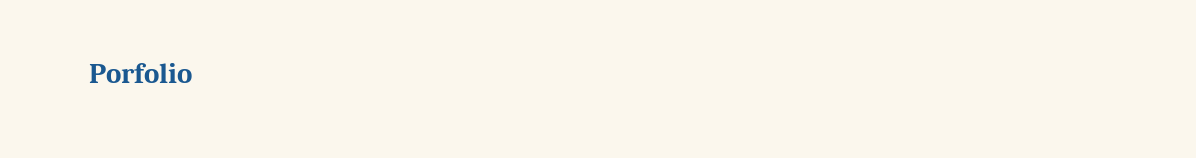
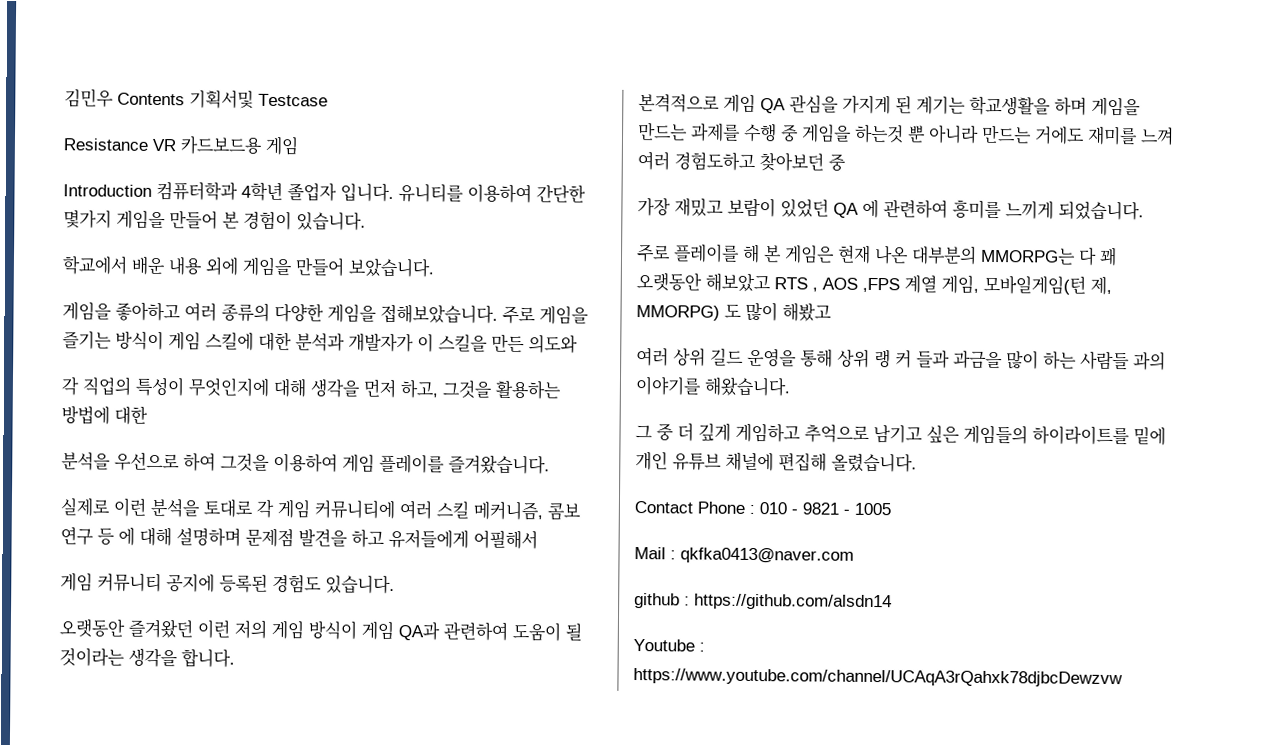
[89,63,192,83] Porfolio -> [64,88,328,109] [63,135,299,156] [63,180,586,204] [63,209,366,231] [62,255,434,278] [62,301,589,325] [62,330,578,354] [61,376,561,400] [61,405,148,425] [61,451,550,475] [60,497,581,521] [60,526,538,550] [60,572,395,594] [59,618,582,642] [59,647,235,668] [638,93,1141,117] [637,122,1174,146] [637,151,846,172] [637,197,1144,221] [636,243,1117,267] [636,272,1112,295] [636,301,832,322] [636,347,1166,371] [635,376,791,397] [635,422,1166,446] [635,451,917,473] [634,501,891,516] [634,547,854,564] [634,593,892,611] [633,639,705,652] [633,668,1123,688] 김민우 Contents 기획서및 Testcase // Resistance VR 카드보드용 게임 // Introduction 컴퓨터학과 4학년 졸업자 입니다. 유니티를 이용하여 간단한 몇가지 게임을 만들어 본 경험이 있습니다. // 학교에서 배운 내용 외에 게임을 만들어 보았습니다. // 게임을 좋아하고 여러 종류의 다양한 게임을 접해보았습니다. 주로 게임을 즐기는 방식이 게임 스킬에 대한 분석과 개발자가 이 스킬을 만든 의도와 // 각 직업의 특성이 무엇인지에 대해 생각을 먼저 하고, 그것을 활용하는 방법에 대한 // 분석을 우선으로 하여 그것을 이용하여 게임 플레이를 즐겨왔습니다. // 실제로 이런 분석을 토대로 각 게임 커뮤니티에 여러 스킬 메커니즘, 콤보 연구 등 에 대해 설명하며 문제점 발견을 하고 유저들에게 어필해서 // 게임 커뮤니티 공지에 등록된 경험도 있습니다. // 오랫동안 즐겨왔던 이런 저의 게임 방식이 게임 QA과 관련하여 도움이 될 것이라는 생각을 합니다. // 본격적으로 게임 QA 관심을 가지게 된 계기는 학교생활을 하며 게임을 만드는 과제를 수행 중 게임을 하는것 뿐 아니라 만드는 거에도 재미를 느껴 여러 경험도하고 찾아보던 중 // 가장 재밌고 보람이 있었던 QA 에 관련하여 흥미를 느끼게 되었습니다. // 주로 플레이를 해 본 게임은 현재 나온 대부분의 MMORPG는 다 꽤 오랫동안 해보았고 RTS , AOS ,FPS 계열 게임, 모바일게임(턴 제, MMORPG) 도 많이 해봤고 // 여러 상위 길드 운영을 통해 상위 랭 커 들과 과금을 많이 하는 사람들 과의 이야기를 해왔습니다. // 그 중 더 깊게 게임하고 추억으로 남기고 싶은 게임들의 하이라이트를 밑에 개인 유튜브 채널에 편집해 올렸습니다. // Contact Phone : 010 - 9821 - 1005 // Mail : qkfka0413@naver.com // github : https://github.com/alsdn14 // Youtube : https://www.youtube.com/channel/UCAqA3rQahxk78djbcDewzvw

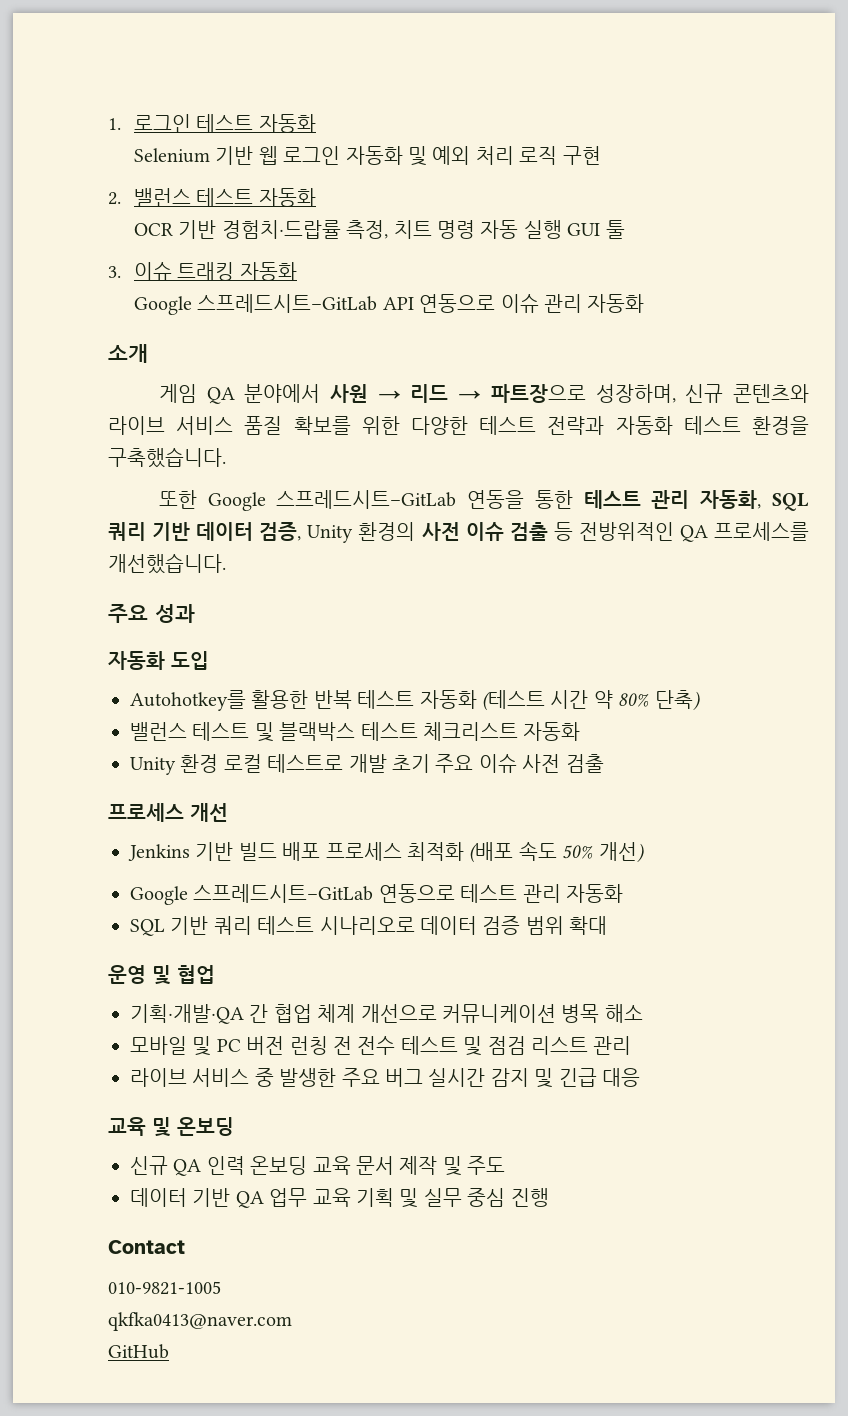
[64,88,328,109] [63,135,299,156] [63,180,586,204] [63,209,366,231] [62,255,434,278] [62,301,589,325] [62,330,578,354] [61,376,561,400] [61,405,148,425] [61,451,550,475] [60,497,581,521] [60,526,538,550] [60,572,395,594] [59,618,582,642] [59,647,235,668] [638,93,1141,117] [637,122,1174,146] [637,151,846,172] [637,197,1144,221] [636,243,1117,267] [636,272,1112,295] [636,301,832,322] [636,347,1166,371] [635,376,791,397] [635,422,1166,446] [635,451,917,473] [634,501,891,516] [634,547,854,564] [634,593,892,611] [633,639,705,652] [633,668,1123,688] 김민우 Contents 기획서및 Testcase // Resistance VR 카드보드용 게임 // Introduction 컴퓨터학과 4학년 졸업자 입니다. 유니티를 이용하여 간단한 몇가지 게임을 만들어 본 경험이 있습니다. // 학교에서 배운 내용 외에 게임을 만들어 보았습니다. // 게임을 좋아하고 여러 종류의 다양한 게임을 접해보았습니다. 주로 게임을 즐기는 방식이 게임 스킬에 대한 분석과 개발자가 이 스킬을 만든 의도와 // 각 직업의 특성이 무엇인지에 대해 생각을 먼저 하고, 그것을 활용하는 방법에 대한 // 분석을 우선으로 하여 그것을 이용하여 게임 플레이를 즐겨왔습니다. // 실제로 이런 분석을 토대로 각 게임 커뮤니티에 여러 스킬 메커니즘, 콤보 연구 등 에 대해 설명하며 문제점 발견을 하고 유저들에게 어필해서 // 게임 커뮤니티 공지에 등록된 경험도 있습니다. // 오랫동안 즐겨왔던 이런 저의 게임 방식이 게임 QA과 관련하여 도움이 될 것이라는 생각을 합니다. // 본격적으로 게임 QA 관심을 가지게 된 계기는 학교생활을 하며 게임을 만드는 과제를 수행 중 게임을 하는것 뿐 아니라 만드는 거에도 재미를 느껴 여러 경험도하고 찾아보던 중 // 가장 재밌고 보람이 있었던 QA 에 관련하여 흥미를 느끼게 되었습니다. // 주로 플레이를 해 본 게임은 현재 나온 대부분의 MMORPG는 다 꽤 오랫동안 해보았고 RTS , AOS ,FPS 계열 게임, 모바일게임(턴 제, MMORPG) 도 많이 해봤고 // 여러 상위 길드 운영을 통해 상위 랭 커 들과 과금을 많이 하는 사람들 과의 이야기를 해왔습니다. // 그 중 더 깊게 게임하고 추억으로 남기고 싶은 게임들의 하이라이트를 밑에 개인 유튜브 채널에 편집해 올렸습니다. // Contact Phone : 010 - 9821 - 1005 // Mail : qkfka0413@naver.com // github : https://github.com/alsdn14 // Youtube : https://www.youtube.com/channel/UCAqA3rQahxk78djbcDewzvw -> [108,114,316,133] [133,146,601,166] [108,188,316,207] [133,220,625,239] [108,262,297,281] [133,294,645,315] [108,344,148,363] [158,384,809,404] [108,416,809,435] [108,447,226,468] [158,490,809,511] [108,522,809,543] [108,553,226,574] [108,604,195,623] [108,651,209,670] [130,690,700,711] [130,722,581,742] [130,754,604,775] [108,803,228,822] [128,841,644,863] [130,884,623,905] [130,916,608,936] [108,965,215,985] [130,1004,643,1024] [130,1036,632,1056] [130,1068,640,1088] [108,1117,234,1137] [130,1156,506,1176] [130,1188,549,1208] [108,1240,185,1254] [108,1281,221,1295] [108,1312,292,1331] [108,1344,169,1359] 1. 로그인 테스트 자동화 // Selenium 기반 웹 로그인 자동화 및 예외 처리 로직 구현 // 2. 밸런스 테스트 자동화 // OCR 기반 경험치·드랍률 측정, 치트 명령 자동 실행 GUI 툴 // 3. 이슈 트래킹 자동화 // Google 스프레드시트–GitLab API 연동으로 이슈 관리 자동화 // 소개 // 게임 QA 분야에서 사원 → 리드 → 파트장으로 성장하며, 신규 콘텐츠와 라이브 서비스 품질 확보를 위한 다양한 테스트 전략과 자동화 테스트 환경을 구축했습니다. // 또한 Google 스프레드시트–GitLab 연동을 통한 테스트 관리 자동화, SQL 쿼리 기반 데이터 검증, Unity 환경의 사전 이슈 검출 등 전방위적인 QA 프로세스를 개선했습니다. // 주요 성과 // 자동화 도입 // Autohotkey를 활용한 반복 테스트 자동화 (테스트 시간 약 80% 단축) // 밸런스 테스트 및 블랙박스 테스트 체크리스트 자동화 // Unity 환경 로컬 테스트로 개발 초기 주요 이슈 사전 검출 // 프로세스 개선 // Jenkins 기반 빌드 배포 프로세스 최적화 (배포 속도 50% 개선) // Google 스프레드시트–GitLab 연동으로 테스트 관리 자동화 // SQL 기반 쿼리 테스트 시나리오로 데이터 검증 범위 확대 // 운영 및 협업 // 기획·개발·QA 간 협업 체계 개선으로 커뮤니케이션 병목 해소 // 모바일 및 PC 버전 런칭 전 전수 테스트 및 점검 리스트 관리 // 라이브 서비스 중 발생한 주요 버그 실시간 감지 및 긴급 대응 // 교육 및 온보딩 // 신규 QA 인력 온보딩 교육 문서 제작 및 주도 // 데이터 기반 QA 업무 교육 기획 및 실무 중심 진행 // Contact // 010-9821-1005 // qkfka0413@naver.com // GitHub

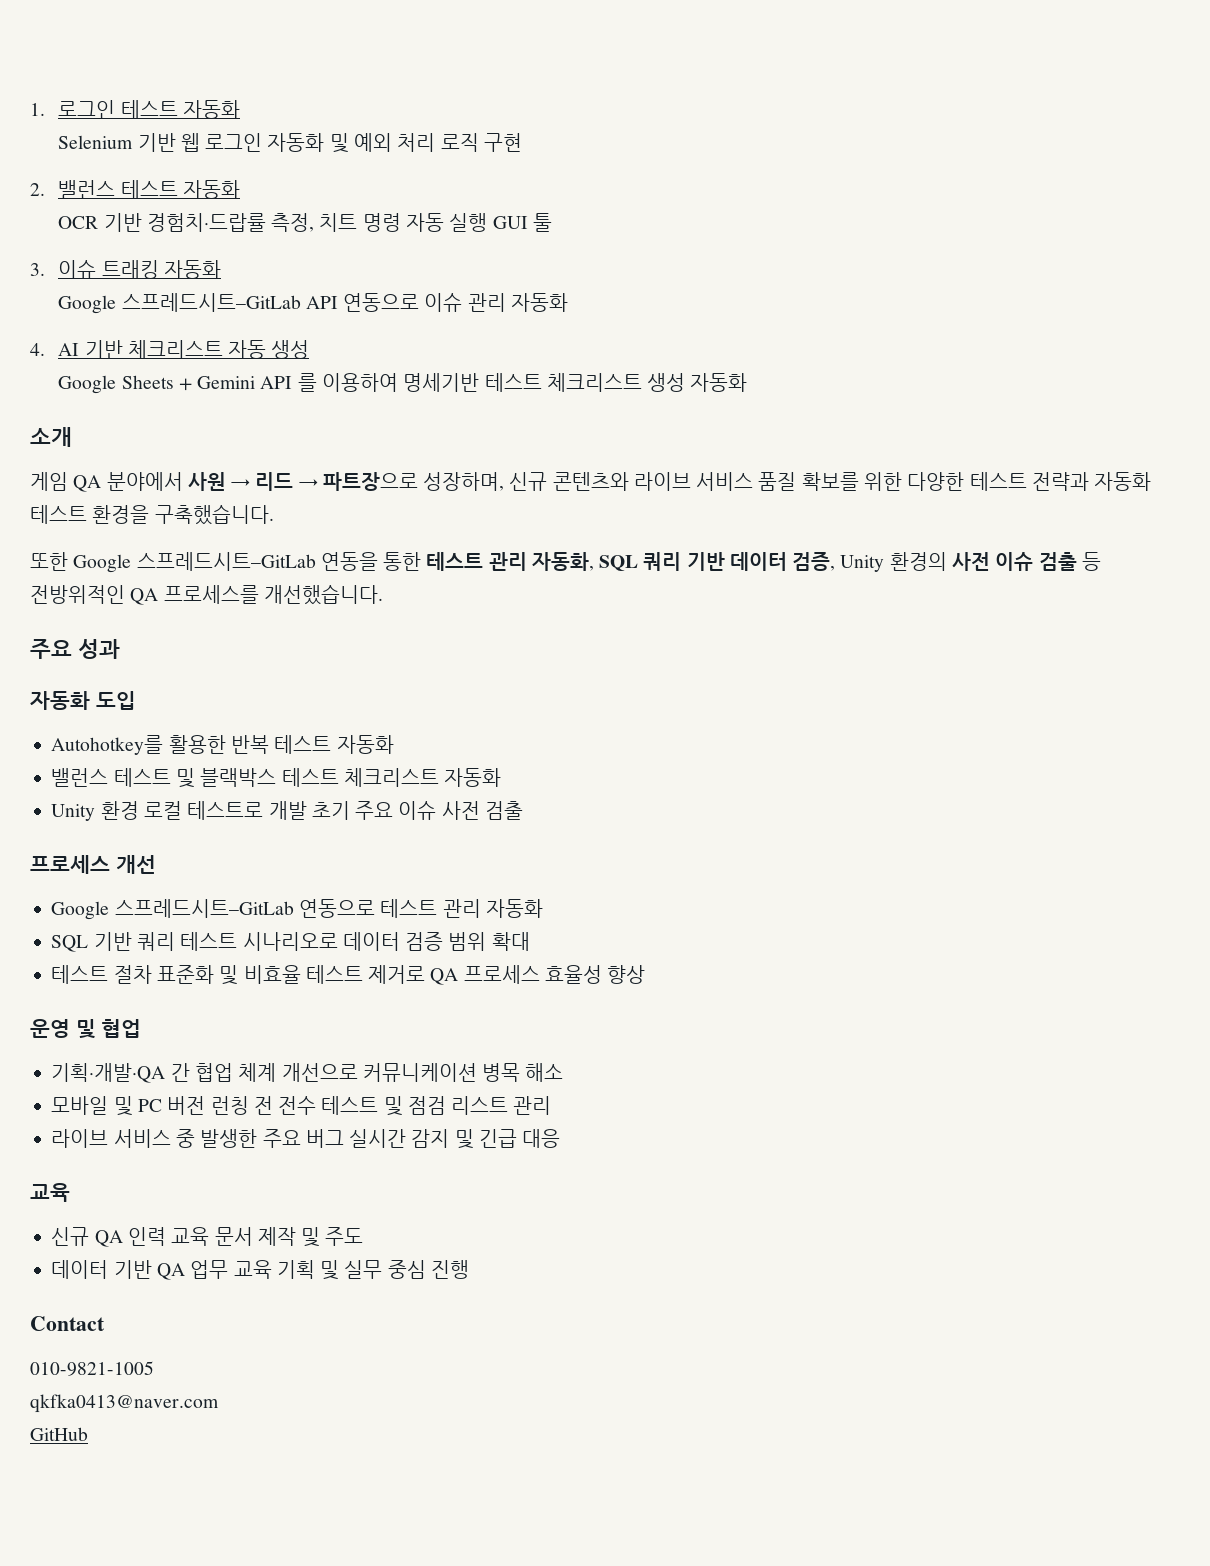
(645, 303) none -> [30,340,310,359] [58,373,748,394] // 4. AI 기반 체크리스트 자동 생성 // Google Sheets + Gemini API 를 이용하여 명세기반 테스트 체크리스트 생성 자동화
[482,690,700,711] (테스트 시간 약 80% 단축) -> (394, 744) none
[128,841,644,863] // Jenkins 기반 빌드 배포 프로세스 최적화 (배포 속도 50% 개선) -> (156, 864) none
(608, 925) none -> [51,965,646,985] // 테스트 절차 표준화 및 비효율 테스트 제거로 QA 프로세스 효율성 향상
[152,1117,234,1137] 및 온보딩 -> (70, 1192) none
[250,1156,308,1175] 온보딩 -> (166, 1236) none

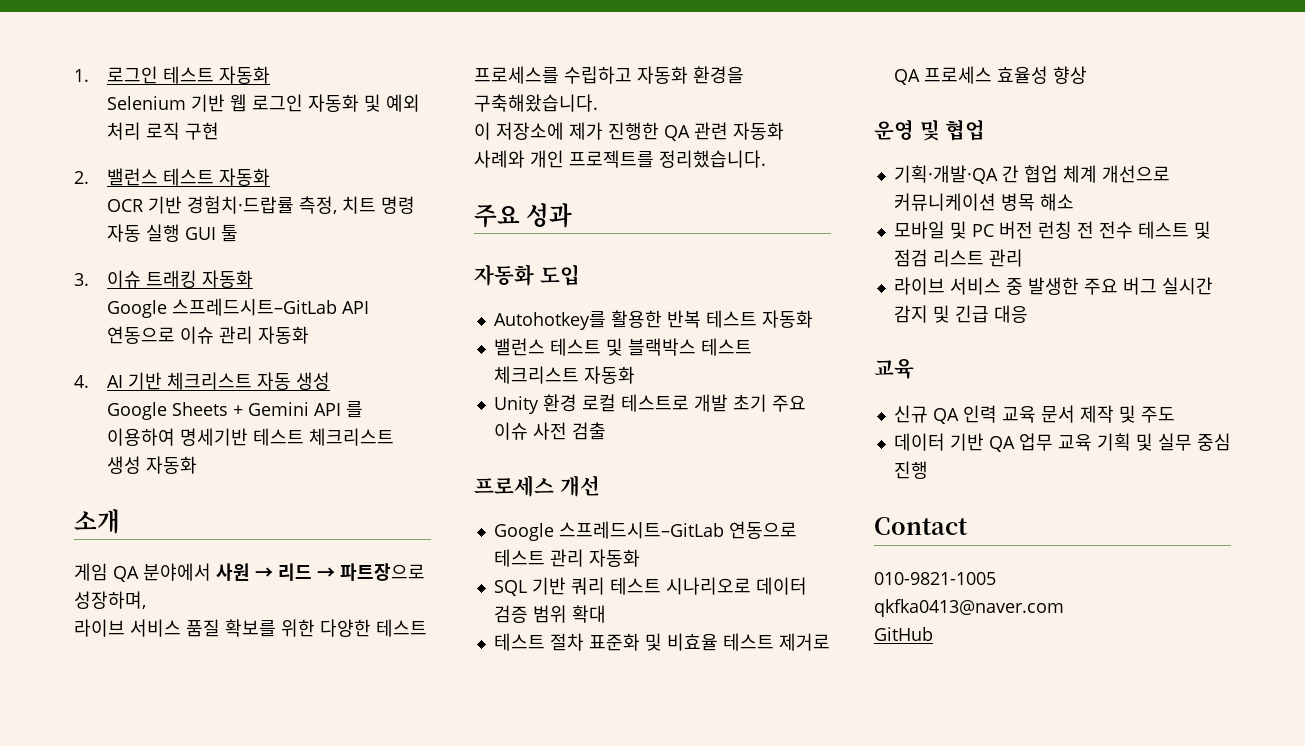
[509,472,629,491] 신규 콘텐츠와 -> (146, 600) //
[1031,472,1152,491] [30,504,274,525] [30,552,1101,573] [30,584,383,605] 전략과 자동화 테스트 환경을 구축했습니다. // 또한 Google 스프레드시트–GitLab 연동을 통한 테스트 관리 자동화, SQL 쿼리 기반 데이터 검증, Unity 환경의 사전 이슈 검출 등 전방위적인 QA 프로세스를 개선했습니다. -> [474,66,744,84] [474,94,598,112] [474,122,784,141] [474,150,766,168] 프로세스를 수립하고 자동화 환경을 구축해왔습니다. // 이 저장소에 제가 진행한 QA 관련 자동화 사례와 개인 프로젝트를 정리했습니다.

